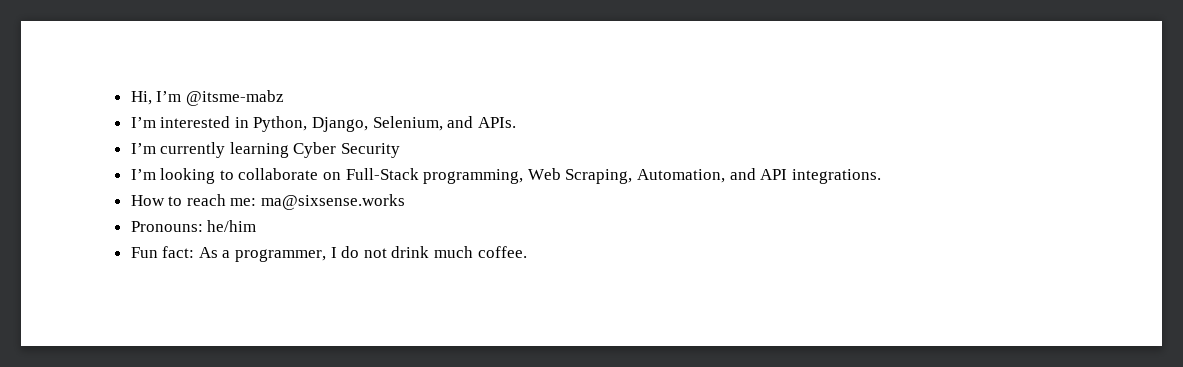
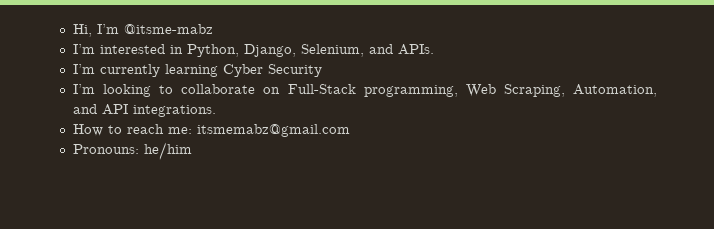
[261,194,406,210] ma@sixsense.works -> [196,124,350,137] itsmemabz@gmail.com
[130,246,527,262] // Fun fact: As a programmer, I do not drink much coffee. -> (192, 151) none

